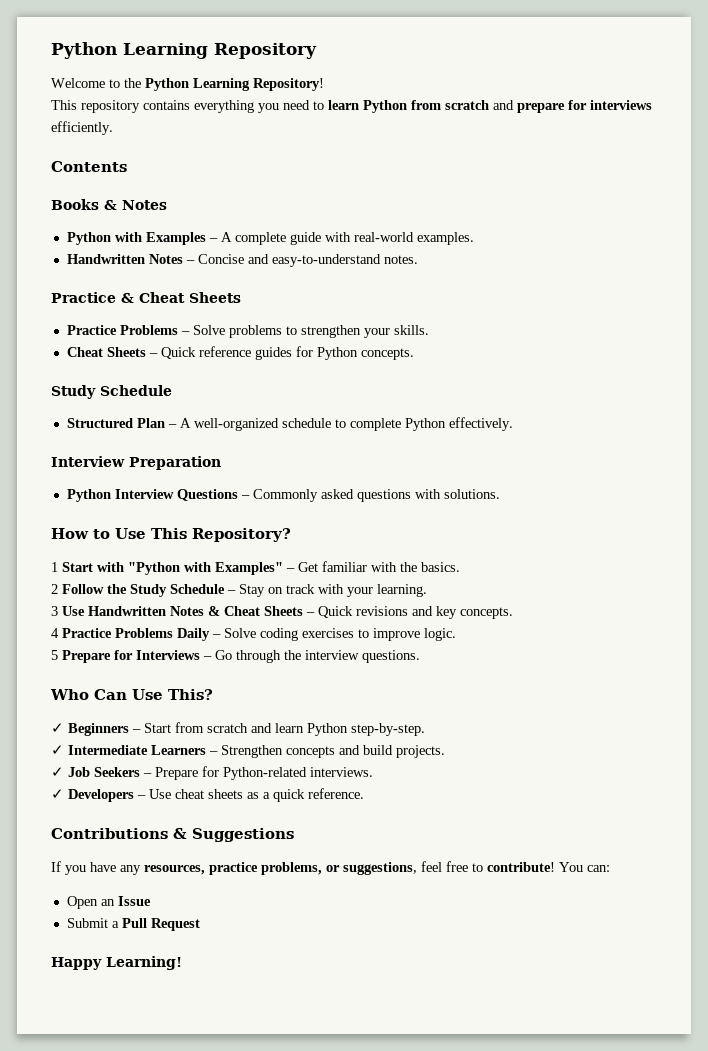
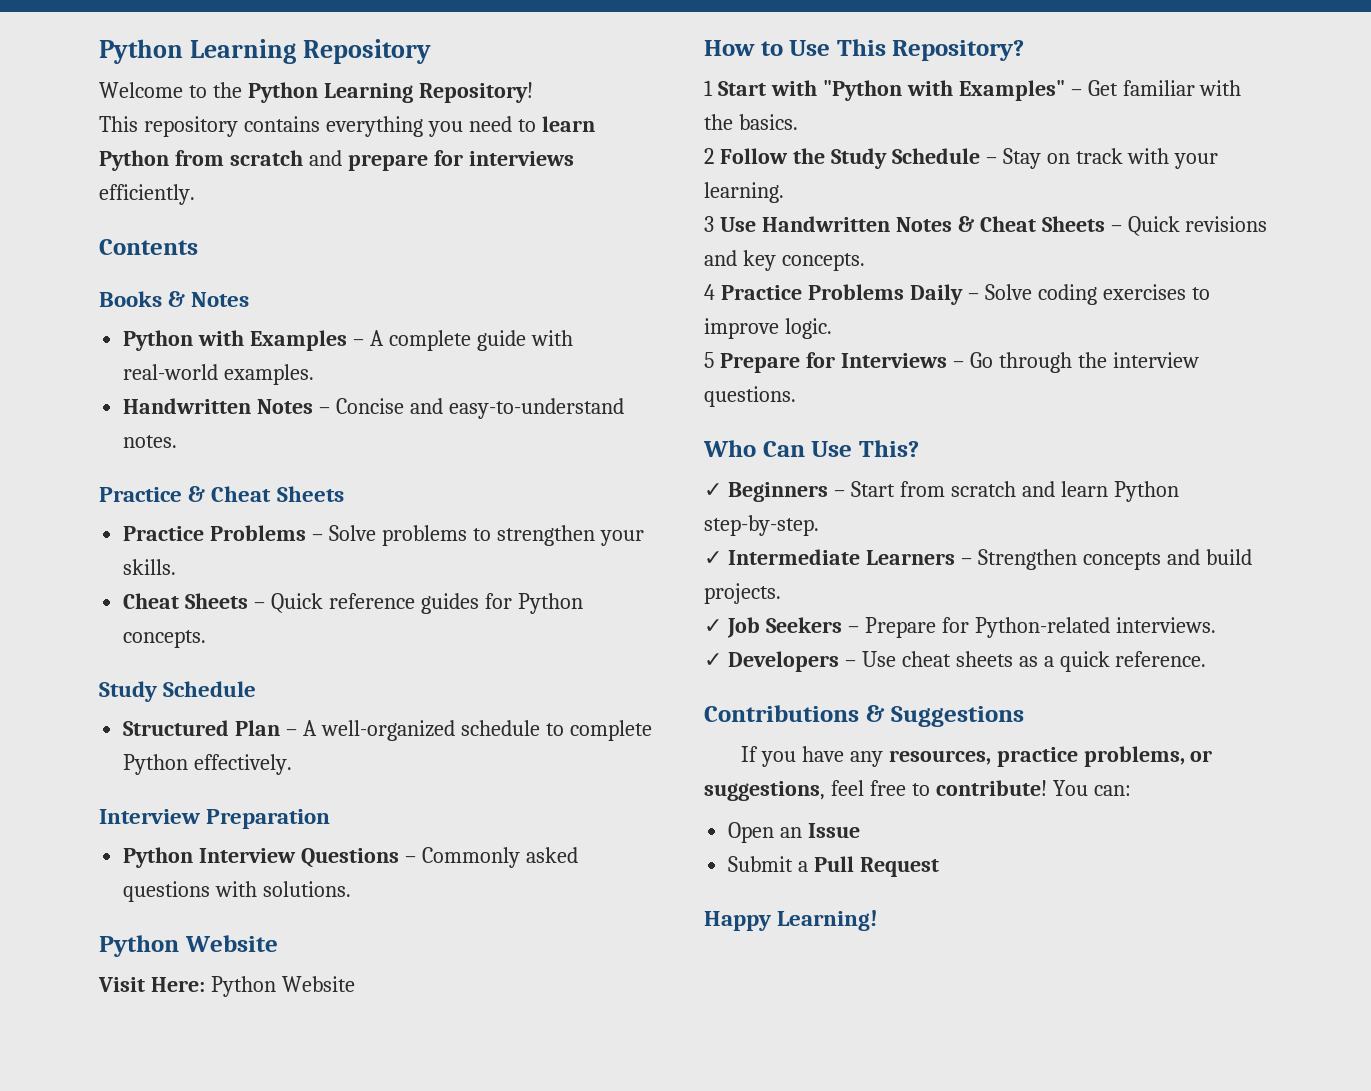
(500, 494) none -> [99,935,278,957] [98,976,355,997] // Python Website // Visit Here: Python Website

